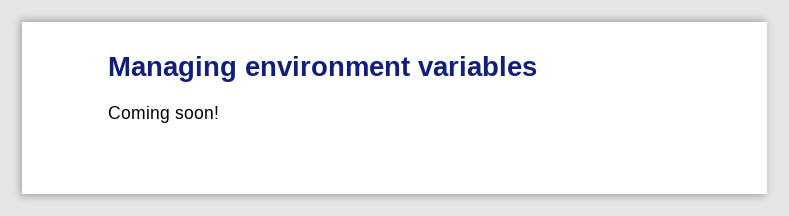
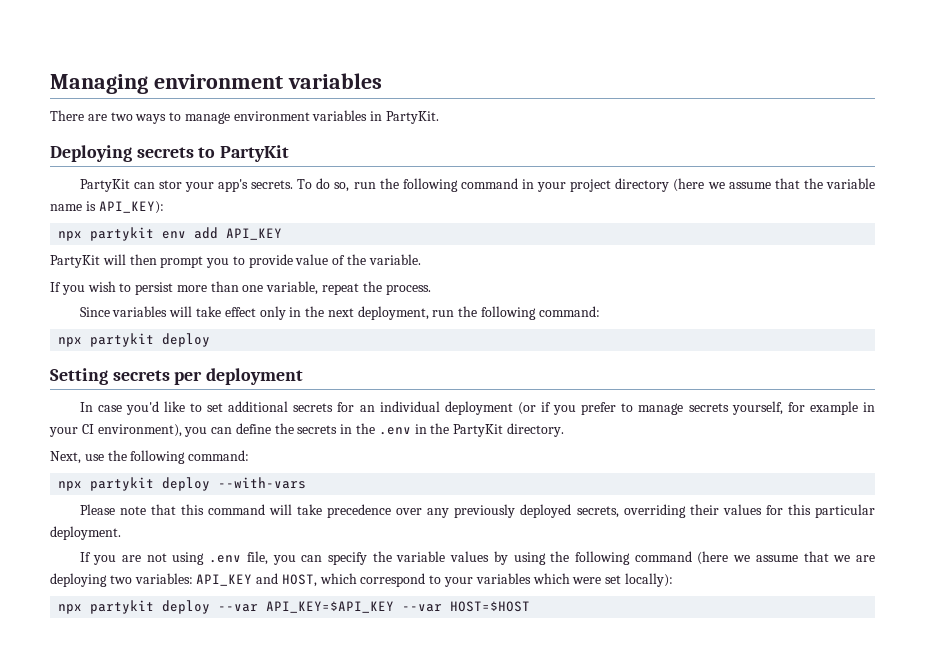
[108,106,219,123] Coming soon! -> [50,110,440,124] [50,145,290,162] [79,178,876,192] [50,201,164,214] [58,227,283,241] [50,254,421,268] [50,281,431,295] [79,306,600,320] [58,333,211,347] [50,368,304,385] [79,401,876,415] [49,423,564,437] [50,450,250,464] [58,477,307,491] [79,504,876,518] [50,526,121,540] [79,551,875,565] [50,573,673,587] [58,600,531,614] There are two ways to manage environment variables in PartyKit. // Deploying secrets to PartyKit // PartyKit can stor your app's secrets. To do so, run the following command in your project directory (here we assume that the variable name is API_KEY): // npx partykit env add API_KEY // PartyKit will then prompt you to provide value of the variable. // If you wish to persist more than one variable, repeat the process. // Since variables will take effect only in the next deployment, run the following command: // npx partykit deploy // Setting secrets per deployment // In case you'd like to set additional secrets for an individual deployment (or if you prefer to manage secrets yourself, for example in your CI environment), you can define the secrets in the .env in the PartyKit directory. // Next, use the following command: // npx partykit deploy --with-vars // Please note that this command will take precedence over any previously deployed secrets, overriding their values for this particular deployment. // If you are not using .env file, you can specify the variable values by using the following command (here we assume that we are deploying two variables: API_KEY and HOST, which correspond to your variables which were set locally): // npx partykit deploy --var API_KEY=$API_KEY --var HOST=$HOST

